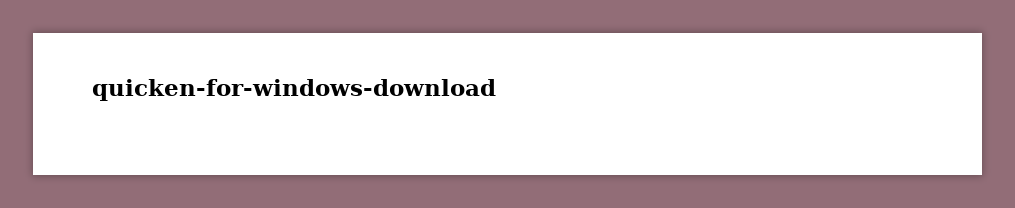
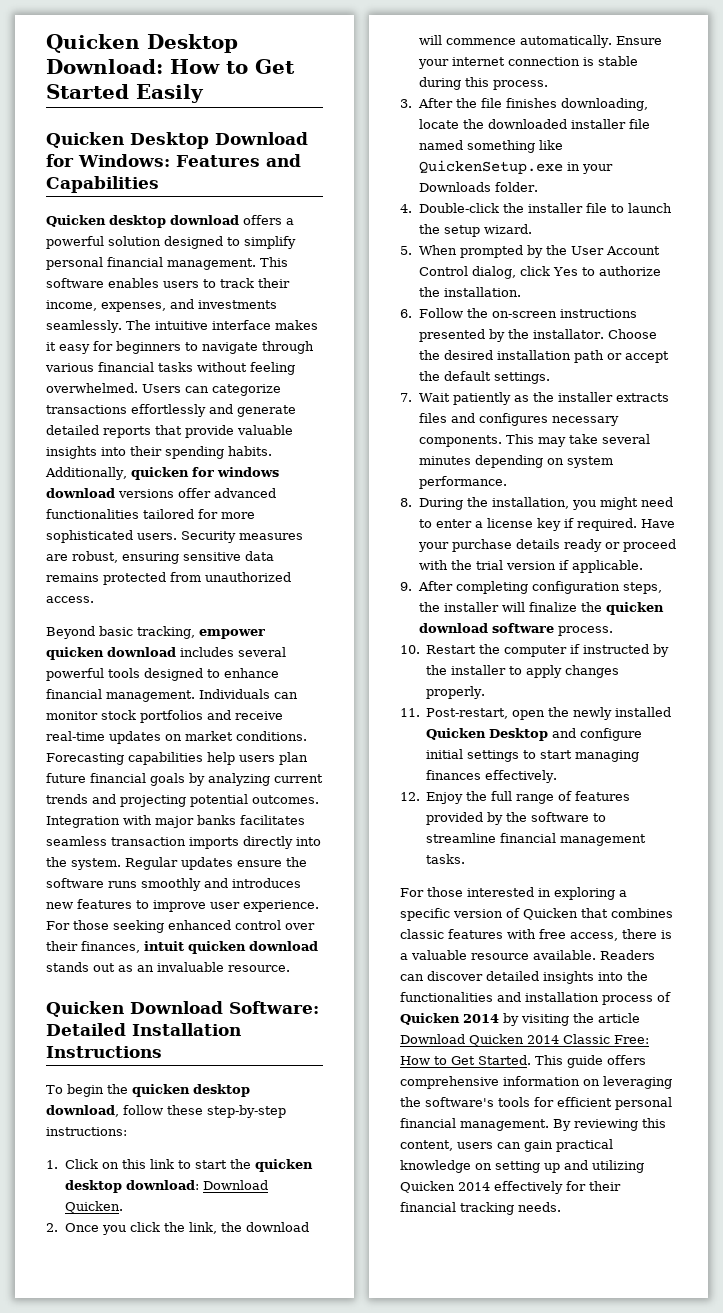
[92,79,496,101] quicken-for-windows-download -> [46,34,238,53] [46,59,295,74] [46,84,204,103] [46,132,308,149] [46,154,301,167] [46,176,159,193] [46,215,294,228] [46,236,296,249] [46,257,288,270] [46,278,290,288] [46,299,277,312] [46,320,318,333] [46,341,314,354] [45,362,295,375] [46,383,281,396] [46,404,296,417] [46,425,293,438] [46,446,272,459] [45,467,279,480] [46,488,276,498] [46,509,255,519] [46,530,303,543] [46,551,274,564] [46,572,291,585] [46,596,94,603] [46,626,265,639] [46,647,286,660] [46,668,279,681] [46,689,298,702] [46,710,283,723] [46,731,307,744] [46,752,308,765] [46,773,323,786] [46,794,319,807] [46,815,305,828] [46,836,321,849] [46,857,307,870] [46,878,301,891] [46,899,319,912] [46,920,315,933] [46,941,318,954] [46,962,290,972] [46,1001,319,1017] [46,1023,241,1036] [46,1046,162,1058] [46,1084,250,1097] [46,1105,286,1118] [46,1127,127,1136] [46,1159,314,1172] [65,1180,269,1193] [65,1201,124,1213] [46,1222,310,1235] [419,35,663,48] [418,56,639,69] [419,77,549,90] [400,98,649,111] [419,119,651,129] [419,140,564,153] [419,160,614,174] [419,182,539,192] [400,203,673,213] [419,224,533,237] [400,245,661,258] [419,266,662,279] [419,287,522,297] [400,308,638,318] [419,329,658,342] [419,350,670,363] [419,371,551,384] [400,392,670,405] [419,413,620,426] [419,434,651,447] [419,455,614,468] [419,476,508,489] [400,497,674,510] [419,518,676,531] [418,539,677,552] [419,560,644,573] [400,581,663,594] [419,602,665,615] [419,623,614,636] [400,644,670,657] [426,665,620,678] [426,686,486,699] [400,707,672,720] [426,728,643,741] [426,749,640,762] [426,770,558,783] [400,791,631,804] [426,812,607,825] [426,833,647,846] [426,854,466,864] [400,887,627,900] [400,908,673,921] [400,929,672,941] [400,950,655,960] [400,971,648,984] [400,992,671,1005] [400,1013,640,1026] [400,1034,649,1046] [400,1055,646,1068] [400,1076,672,1089] [400,1097,672,1110] [400,1118,666,1131] [400,1139,613,1152] [400,1160,644,1173] [400,1181,621,1194] [400,1202,561,1215] Quicken Desktop Download: How to Get Started Easily // Quicken Desktop Download for Windows: Features and Capabilities // Quicken desktop download offers a powerful solution designed to simplify personal financial management. This software enables users to track their income, expenses, and investments seamlessly. The intuitive interface makes it easy for beginners to navigate through various financial tasks without feeling overwhelmed. Users can categorize transactions effortlessly and generate detailed reports that provide valuable insights into their spending habits. Additionally, quicken for windows download versions offer advanced functionalities tailored for more sophisticated users. Security measures are robust, ensuring sensitive data remains protected from unauthorized access. // Beyond basic tracking, empower quicken download includes several powerful tools designed to enhance financial management. Individuals can monitor stock portfolios and receive real-time updates on market conditions. Forecasting capabilities help users plan future financial goals by analyzing current trends and projecting potential outcomes. Integration with major banks facilitates seamless transaction imports directly into the system. Regular updates ensure the software runs smoothly and introduces new features to improve user experience. For those seeking enhanced control over their finances, intuit quicken download stands out as an invaluable resource. // Quicken Download Software: Detailed Installation Instructions // To begin the quicken desktop download, follow these step-by-step instructions: // 1. Click on this link to start the quicken desktop download: Download Quicken. // 2. Once you click the link, the download will commence automatically. Ensure your internet connection is stable during this process. // 3. After the file finishes downloading, locate the downloaded installer file named something like QuickenSetup.exe in your Downloads folder. // 4. Double-click the installer file to launch the setup wizard. // 5. When prompted by the User Account Control dialog, click Yes to authorize the installation. // 6. Follow the on-screen instructions presented by the installator. Choose the desired installation path or accept the default settings. // 7. Wait patiently as the installer extracts files and configures necessary components. This may take several minutes depending on system performance. // 8. During the installation, you might need to enter a license key if required. Have your purchase details ready or proceed with the trial version if applicable. // 9. After completing configuration steps, the installer will finalize the quicken download software process. // 10. Restart the computer if instructed by the installer to apply changes properly. // 11. Post-restart, open the newly installed Quicken Desktop and configure initial settings to start managing finances effectively. // 12. Enjoy the full range of features provided by the software to streamline financial management tasks. // For those interested in exploring a specific version of Quicken that combines classic features with free access, there is a valuable resource available. Readers can discover detailed insights into the functionalities and installation process of Quicken 2014 by visiting the article Download Quicken 2014 Classic Free: How to Get Started. This guide offers comprehensive information on leveraging the software's tools for efficient personal financial management. By reviewing this content, users can gain practical knowledge on setting up and utilizing Quicken 2014 effectively for their financial tracking needs.

